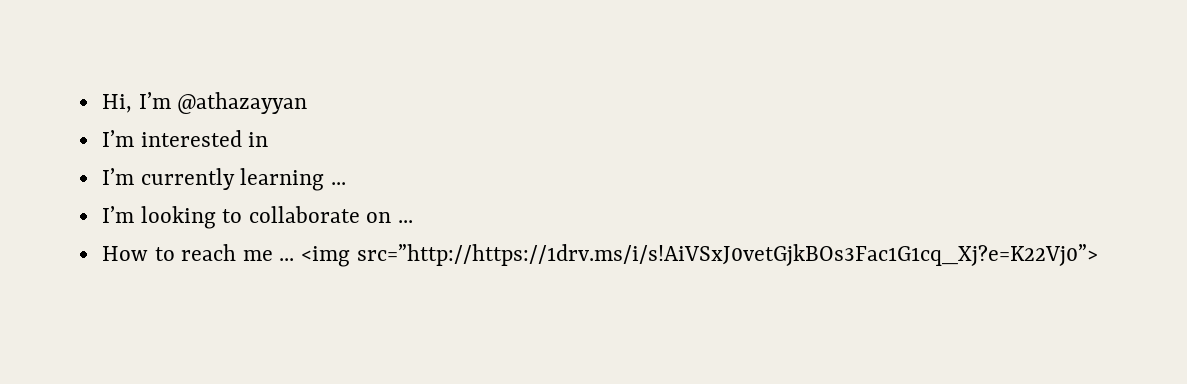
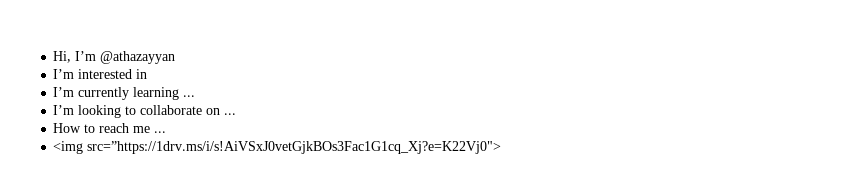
[301,244,1098,267] <img src=”http://https://1drv.ms/i/s!AiVSxJ0vetGjkBOs3Fac1G1cq_Xj?e=K22Vj0”> -> [53,141,502,154] // <img src=”https://1drv.ms/i/s!AiVSxJ0vetGjkBOs3Fac1G1cq_Xj?e=K22Vj0">

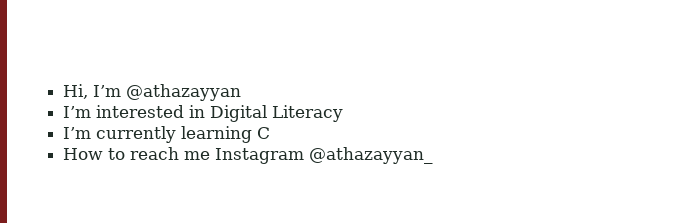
(148, 74) none -> [210,105,344,122] Digital Literacy
[183,95,196,97] [53,105,237,118] ... // I’m looking to collaborate on ... -> [257,127,271,139] C
[154,131,167,133] [53,141,502,154] ... // <img src=”https://1drv.ms/i/s!AiVSxJ0vetGjkBOs3Fac1G1cq_Xj?e=K22Vj0"> -> [215,147,434,164] Instagram @athazayyan_

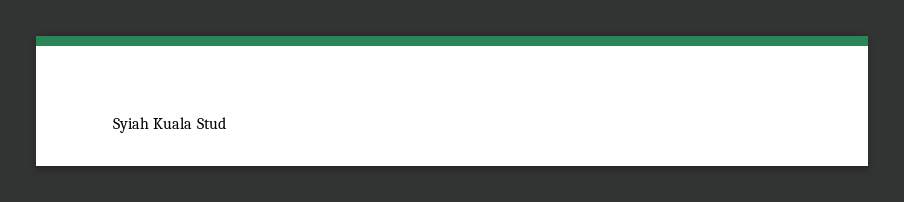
[63,84,242,101] [63,105,344,122] [63,126,271,143] [63,147,434,164] Hi, I’m @athazayyan // I’m interested in Digital Literacy // I’m currently learning C // How to reach me Instagram @athazayyan_ -> [113,117,226,133] Syiah Kuala Stud

